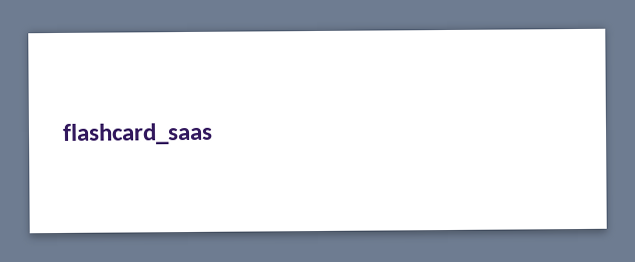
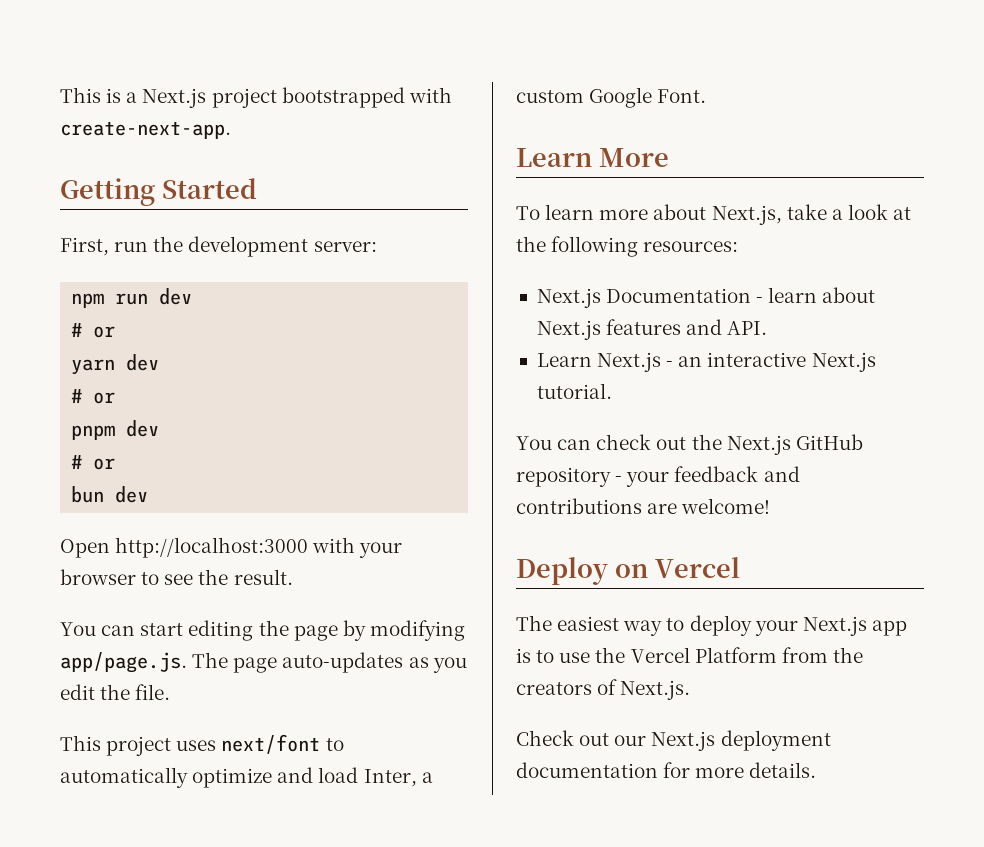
[62,122,213,145] flashcard_saas -> [60,87,452,108] [60,121,231,139] [60,178,257,206] [60,236,377,257] [71,288,193,308] [71,323,116,338] [71,354,160,375] [71,389,116,404] [71,420,160,440] [71,455,116,470] [71,486,149,503] [60,537,403,558] [60,569,293,585] [60,620,465,641] [60,652,467,673] [60,684,171,700] [60,734,344,756] [60,767,433,788] [516,87,707,108] [516,148,669,167] [516,204,912,225] [516,236,739,257] [536,287,876,308] [536,319,768,340] [536,352,876,372] [536,383,612,399] [516,434,863,455] [516,466,800,487] [516,498,771,514] [516,557,740,585] [516,615,907,636] [516,647,863,663] [516,679,691,700] [516,730,831,751] [516,762,817,778] This is a Next.js project bootstrapped with create-next-app. // Getting Started // First, run the development server: // npm run dev // # or // yarn dev // # or // pnpm dev // # or // bun dev // Open http://localhost:3000 with your browser to see the result. // You can start editing the page by modifying app/page.js. The page auto-updates as you edit the file. // This project uses next/font to automatically optimize and load Inter, a custom Google Font. // Learn More // To learn more about Next.js, take a look at the following resources: // Next.js Documentation - learn about Next.js features and API. // Learn Next.js - an interactive Next.js tutorial. // You can check out the Next.js GitHub repository - your feedback and contributions are welcome! // Deploy on Vercel // The easiest way to deploy your Next.js app is to use the Vercel Platform from the creators of Next.js. // Check out our Next.js deployment documentation for more details.

